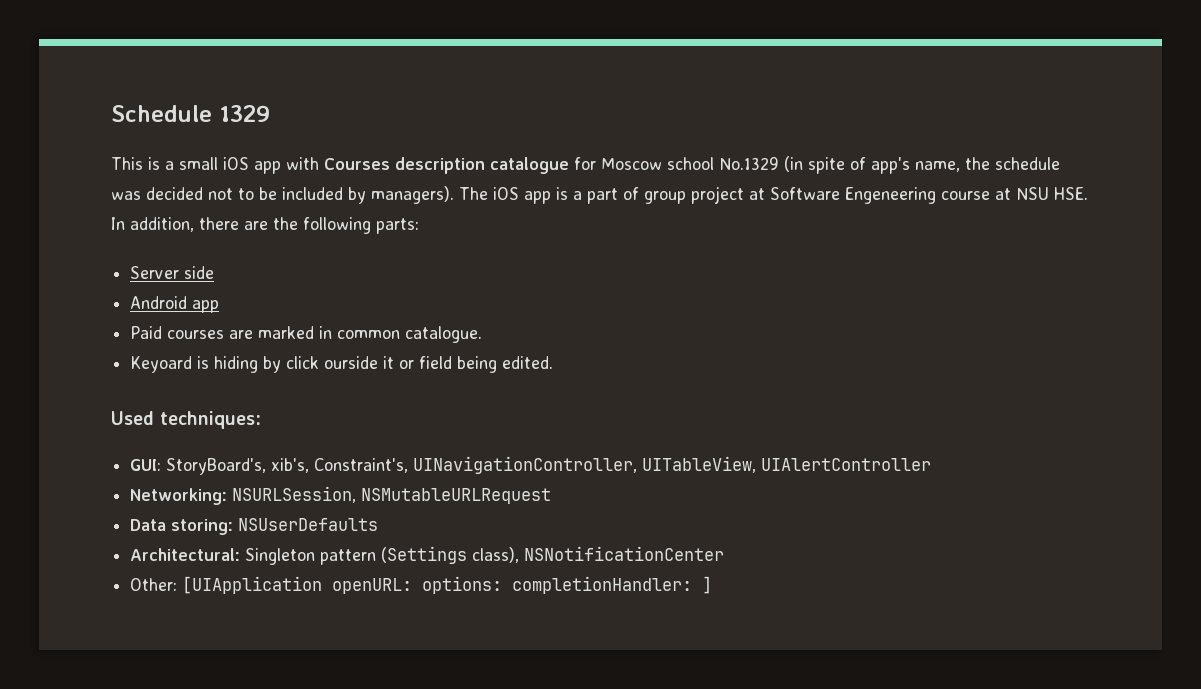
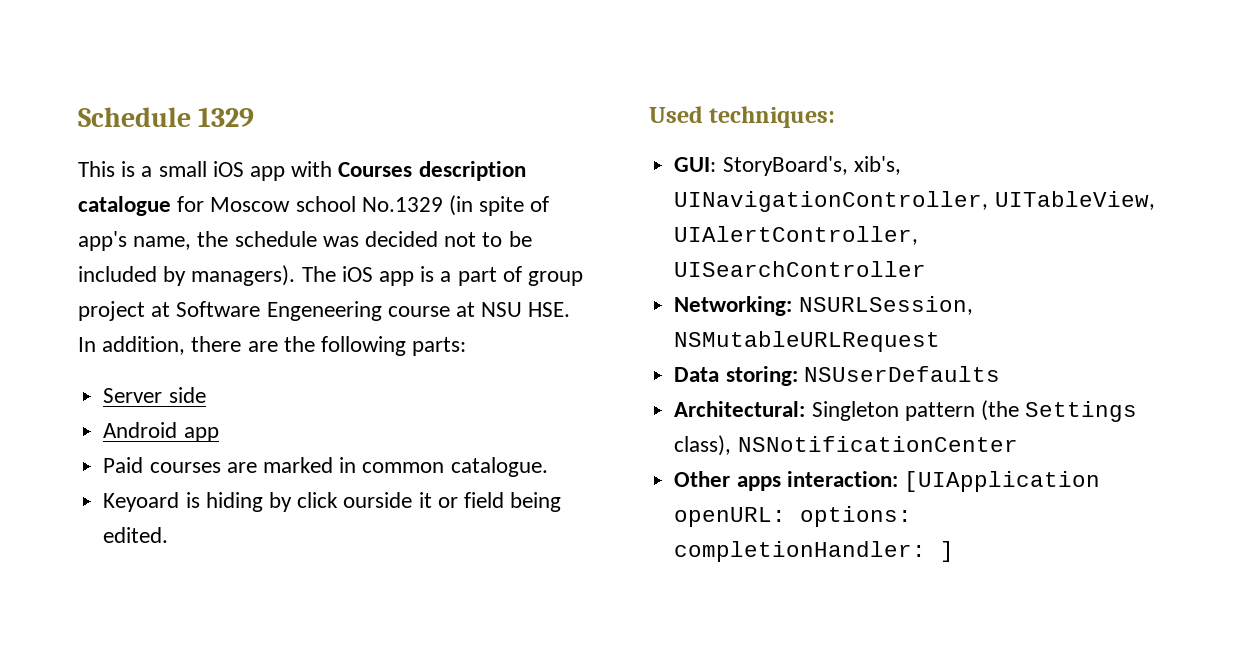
[314,458,409,473] Constraint's, -> (901, 165) none
[761,458,932,471] UIAlertController -> [674,226,919,245] [674,261,927,277] UIAlertController, UISearchController
[381,546,468,564] (Settings -> [980,400,1138,422] (the Settings
[130,578,178,591] Other: -> [674,471,898,491] Other apps interaction:

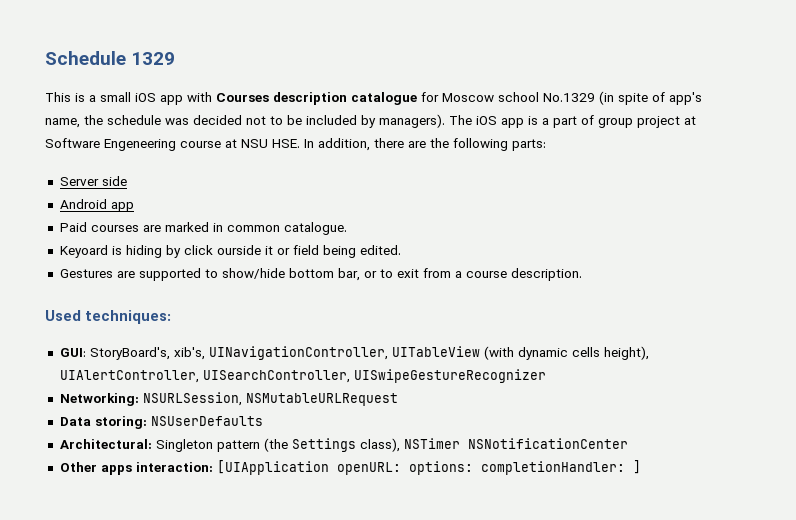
(169, 535) none -> [59,268,582,281] // Gestures are supported to show/hide bottom bar, or to exit from a course description.
[994,191,1155,210] [674,226,919,245] [674,261,927,277] UITableView, UIAlertController, UISearchController -> [391,346,649,360] [59,369,546,383] UITableView (with dynamic cells height), UIAlertController, UISearchController, UISwipeGestureRecognizer
(732, 445) none -> [403,438,460,449] NSTimer

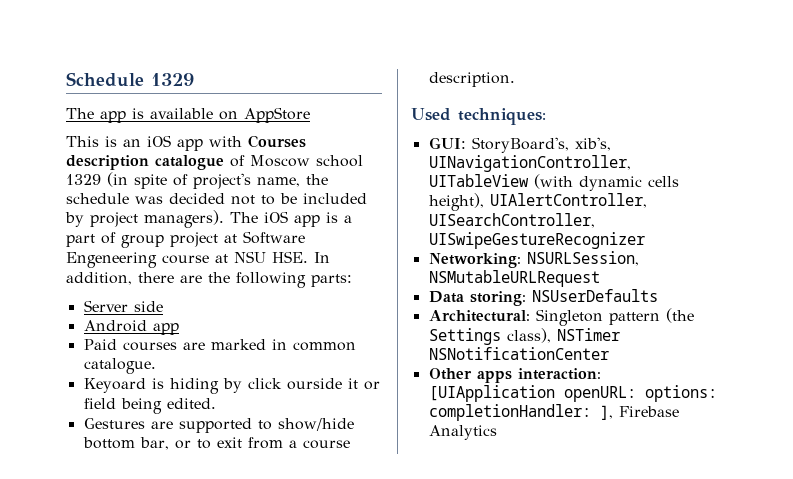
(176, 58) none -> [66,107,310,123] // The app is available on AppStore
[89,92,131,102] a small -> [123,139,141,147] an
[421,92,439,102] for -> [230,155,245,167] of
[543,93,595,102] No.1329 -> [66,174,101,185] 1329
[669,92,702,105] app's -> [193,173,251,189] project's
(376, 121) none -> [90,212,138,227] project
[632,460,641,474] ] -> [599,405,679,420] [428,425,497,440] ], Firebase Analytics

